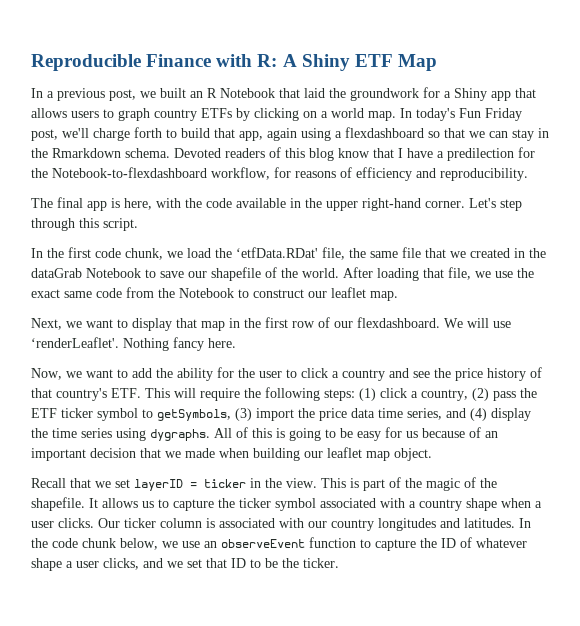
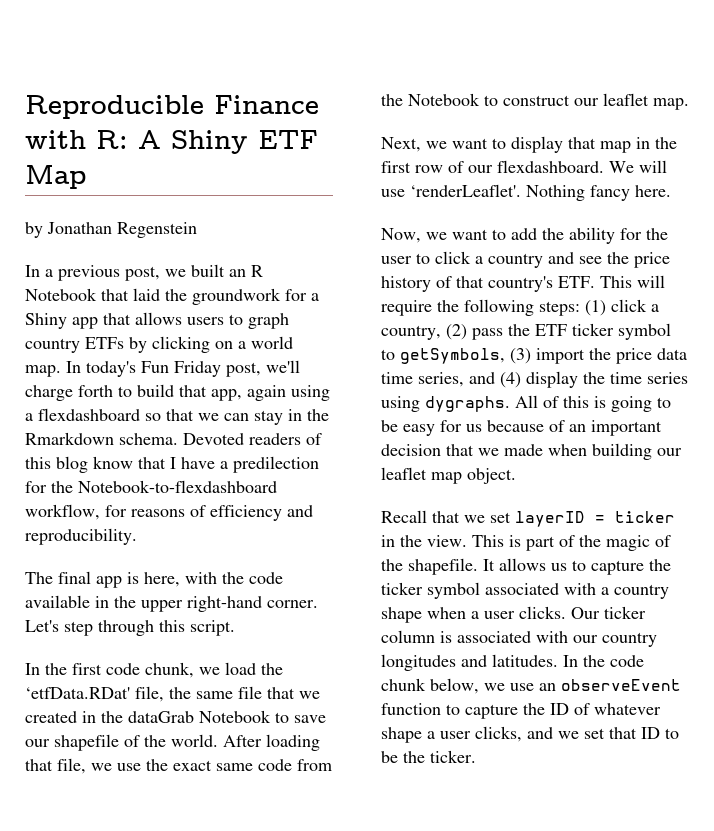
(437, 62) none -> [25,222,197,238] // by Jonathan Regenstein

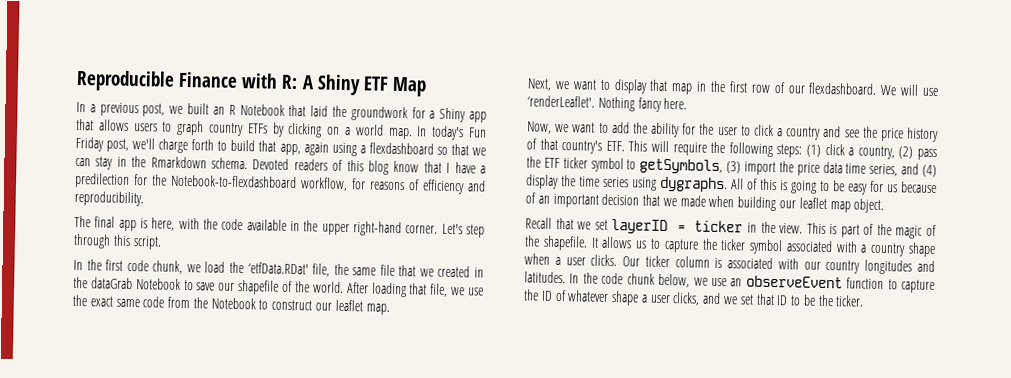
[25,222,197,238] // by Jonathan Regenstein -> (427, 86) none

